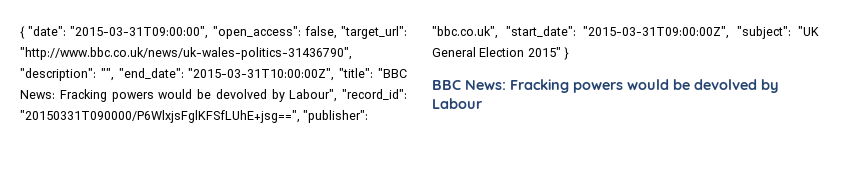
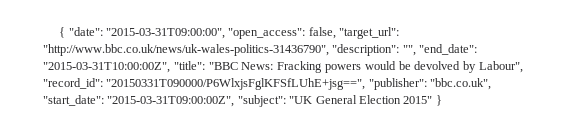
[432,79,779,93] [432,98,482,109] // BBC News: Fracking powers would be devolved by Labour -> (442, 100) none

